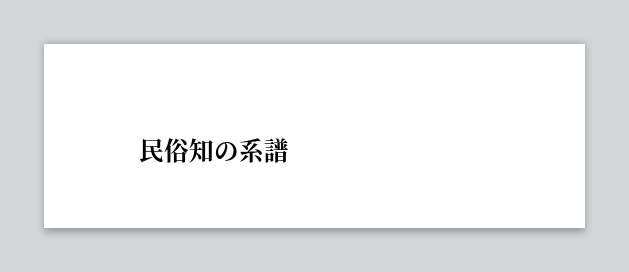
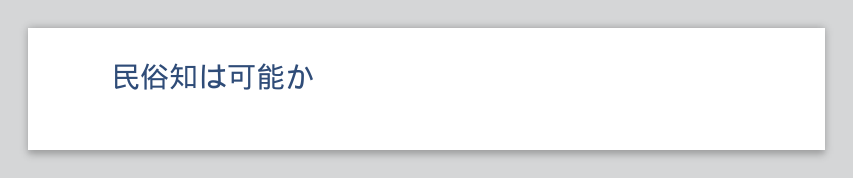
[214,138,289,164] の系譜 -> [198,63,314,90] は可能か

